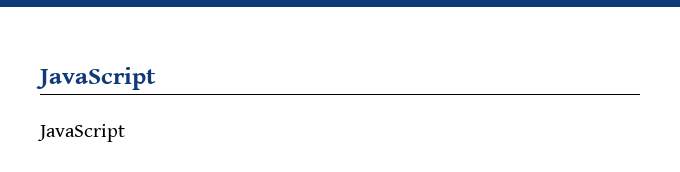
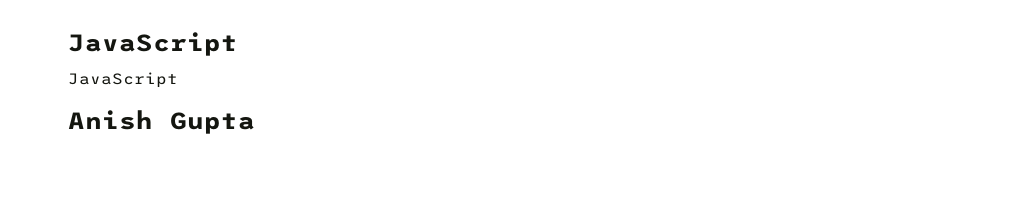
(125, 133) none -> [68,110,255,134] // Anish Gupta

